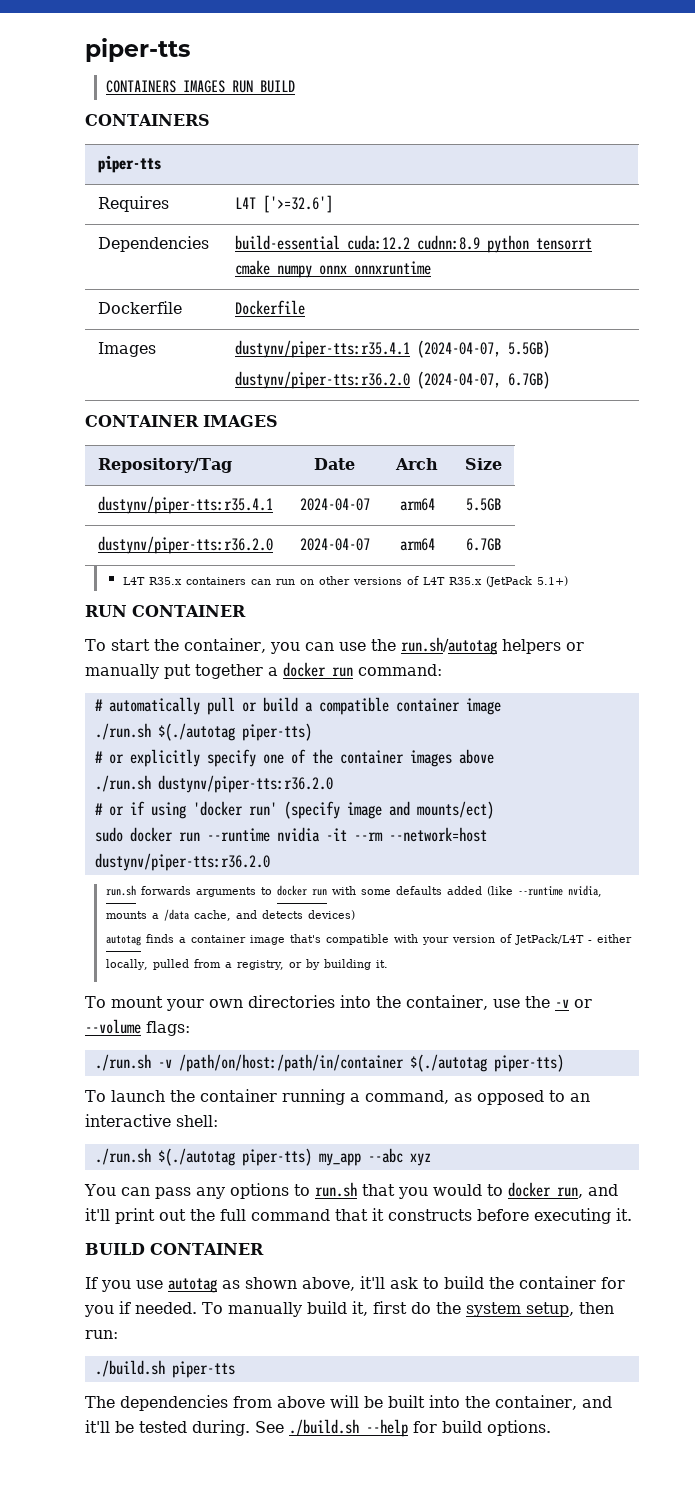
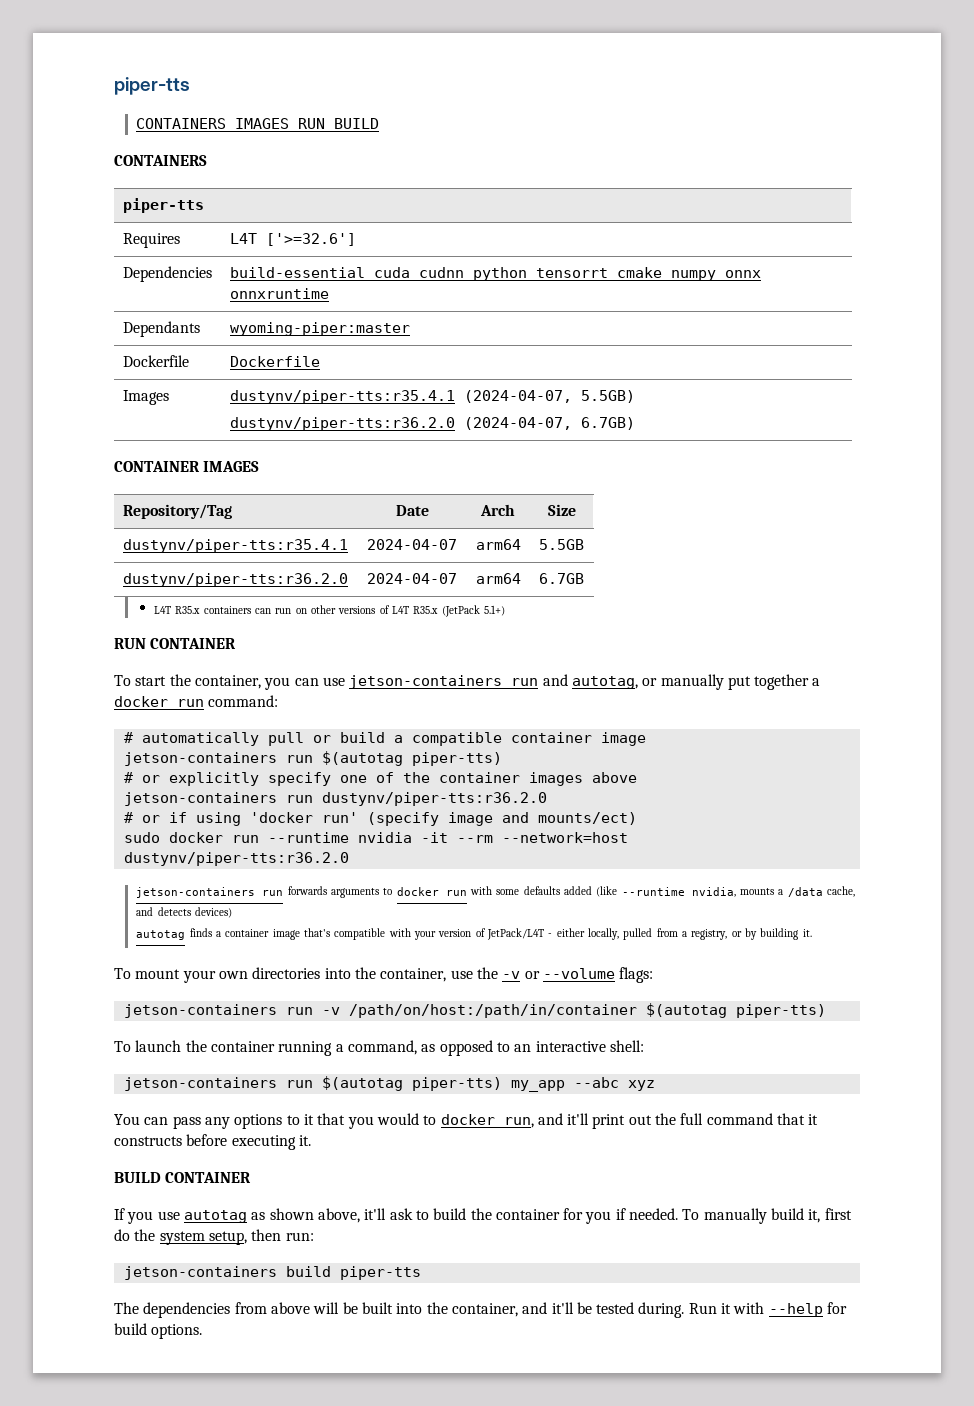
[346,235,480,250] cuda:12.2 cudnn:8.9 -> [373,267,464,278] cuda cudnn
(431, 268) none -> [122,321,200,337] [229,322,410,336] // Dependants | wyoming-piper:master
[370,637,561,655] the run.sh/autotag helpers -> [349,674,638,689] jetson-containers run and autotag,
[94,723,235,741] ./run.sh $(./autotag -> [123,751,403,766] jetson-containers run $(autotag
[94,775,151,792] ./run.sh -> [123,792,313,806] jetson-containers run
[105,885,136,896] run.sh -> [136,887,284,898] jetson-containers run
[94,1054,151,1071] ./run.sh -> [123,1004,313,1018] jetson-containers run
[409,1054,487,1072] $(./autotag -> [645,1003,727,1018] $(autotag
[94,1148,235,1166] ./run.sh $(./autotag -> [123,1076,403,1091] jetson-containers run $(autotag
[314,1182,357,1197] run.sh -> [303,1114,314,1125] it
[94,1360,165,1377] ./build.sh -> [123,1266,331,1280] jetson-containers build
[255,1419,359,1436] See ./build.sh -> [688,1302,765,1314] Run it with

